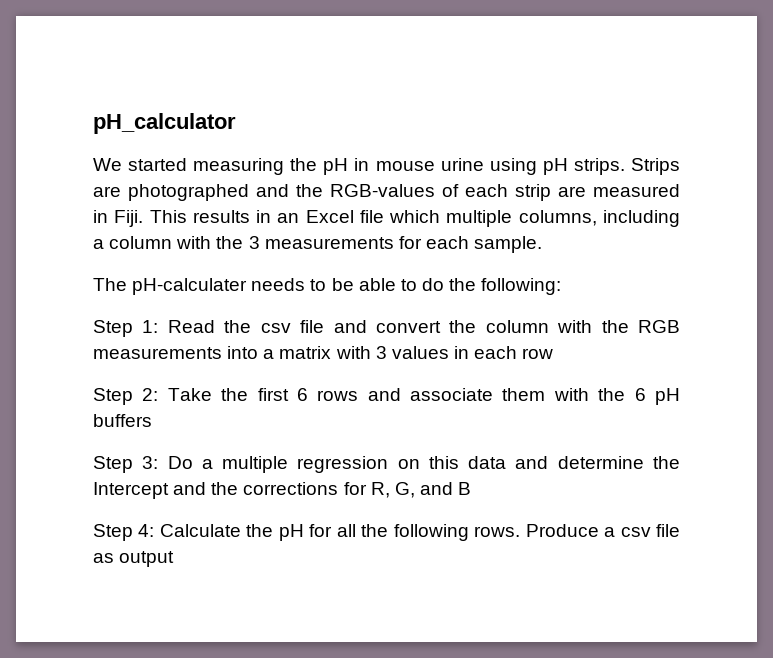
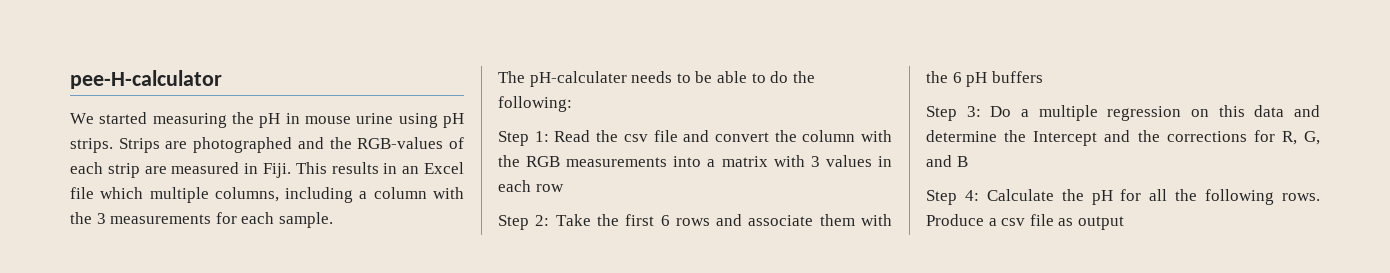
[93,113,236,134] pH_calculator -> [70,70,222,89] pee-H-calculator

